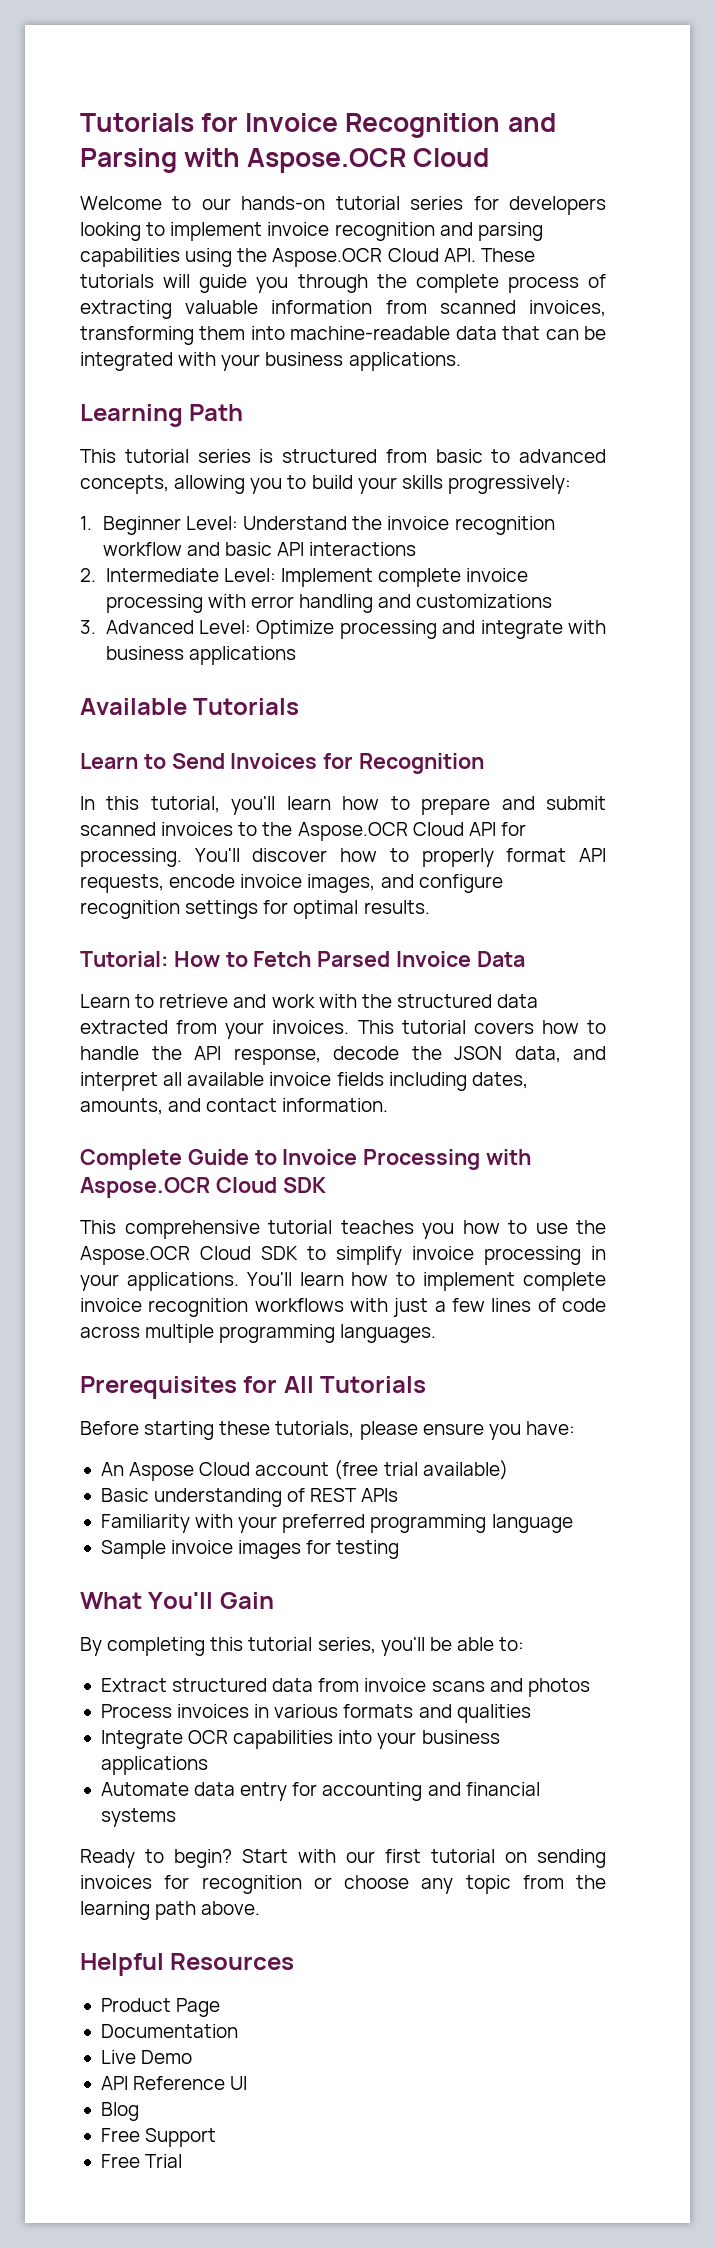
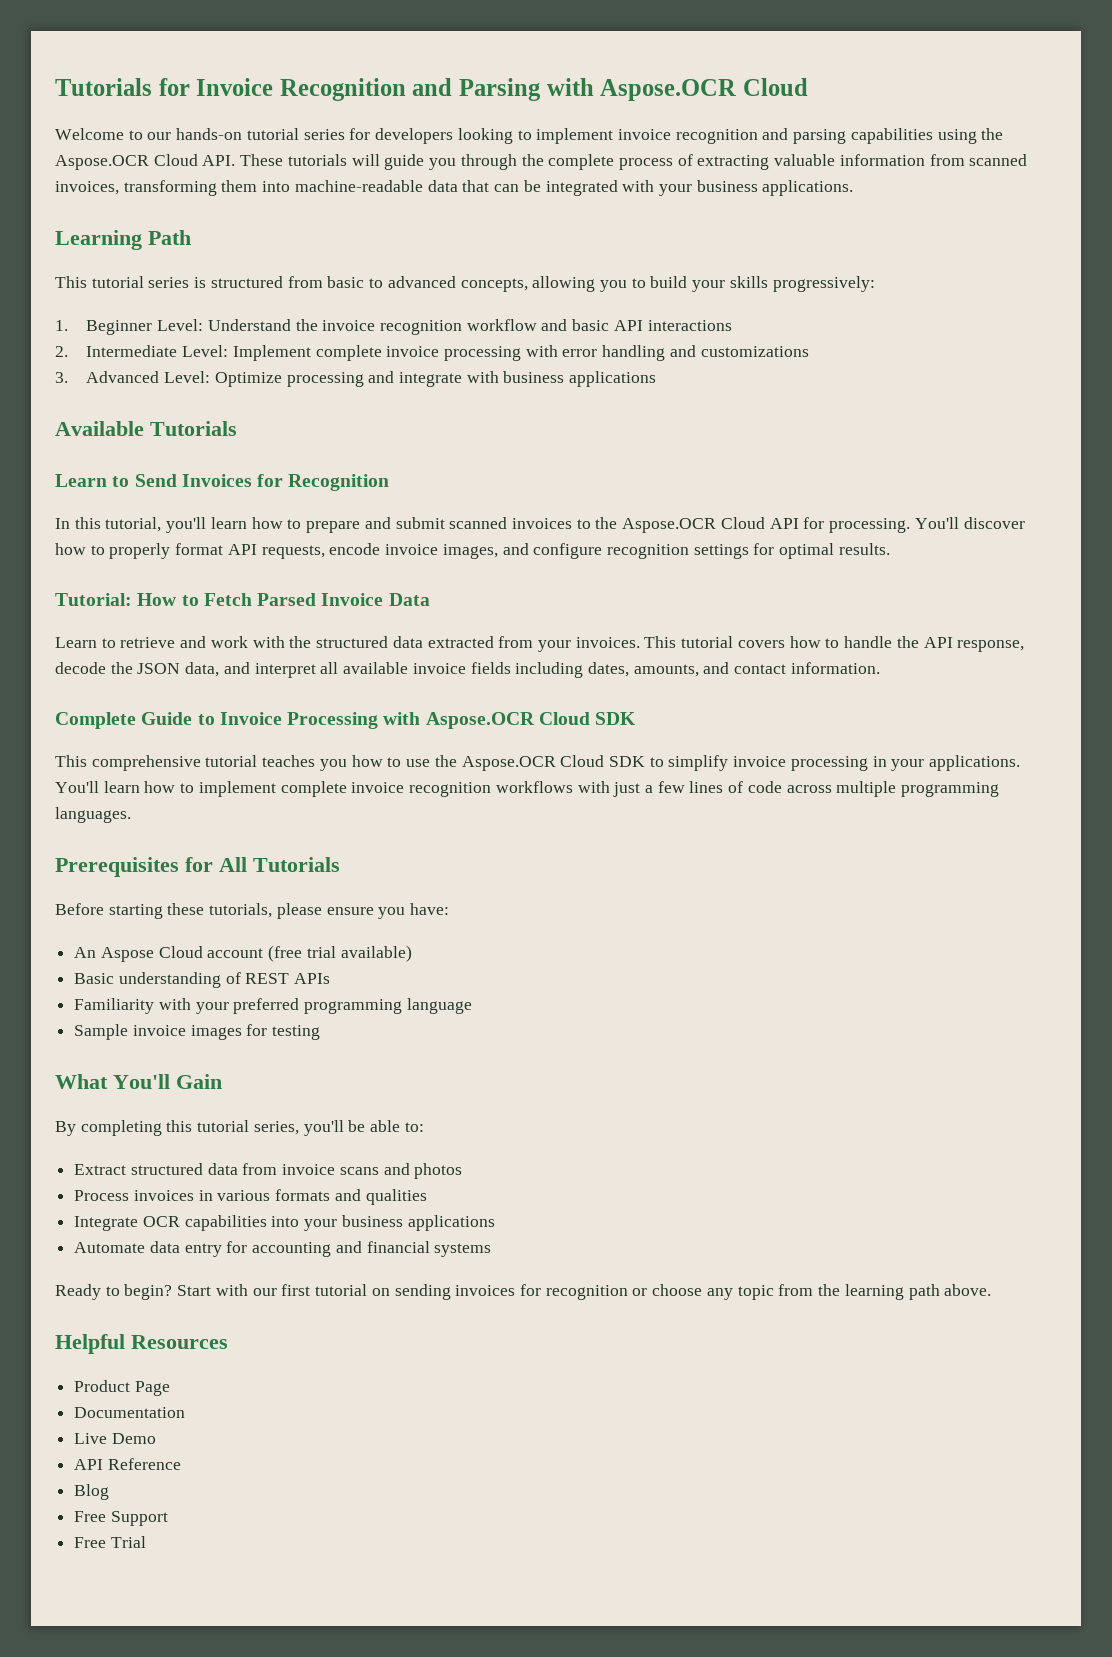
[230,2076,248,2090] UI -> (181, 1464) none

